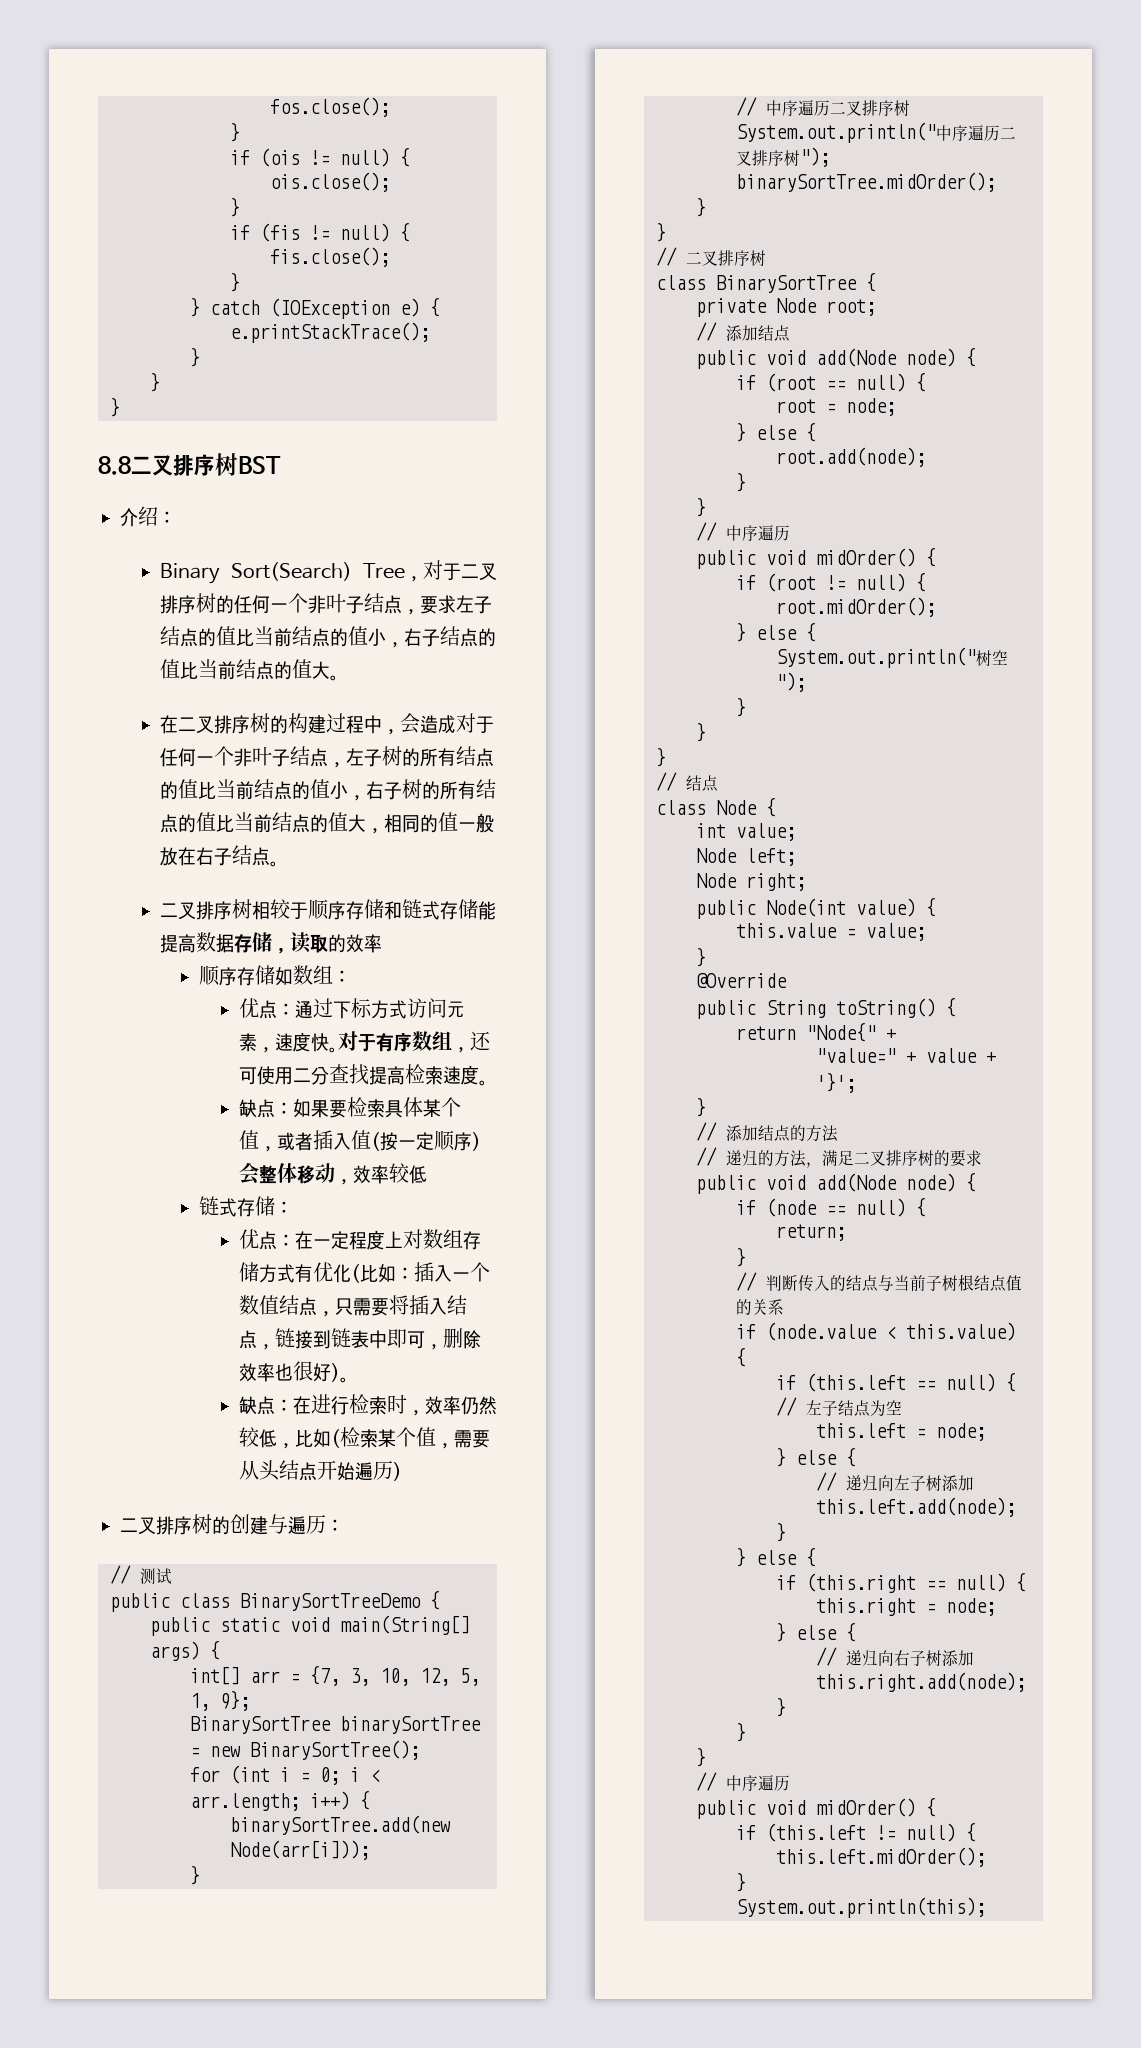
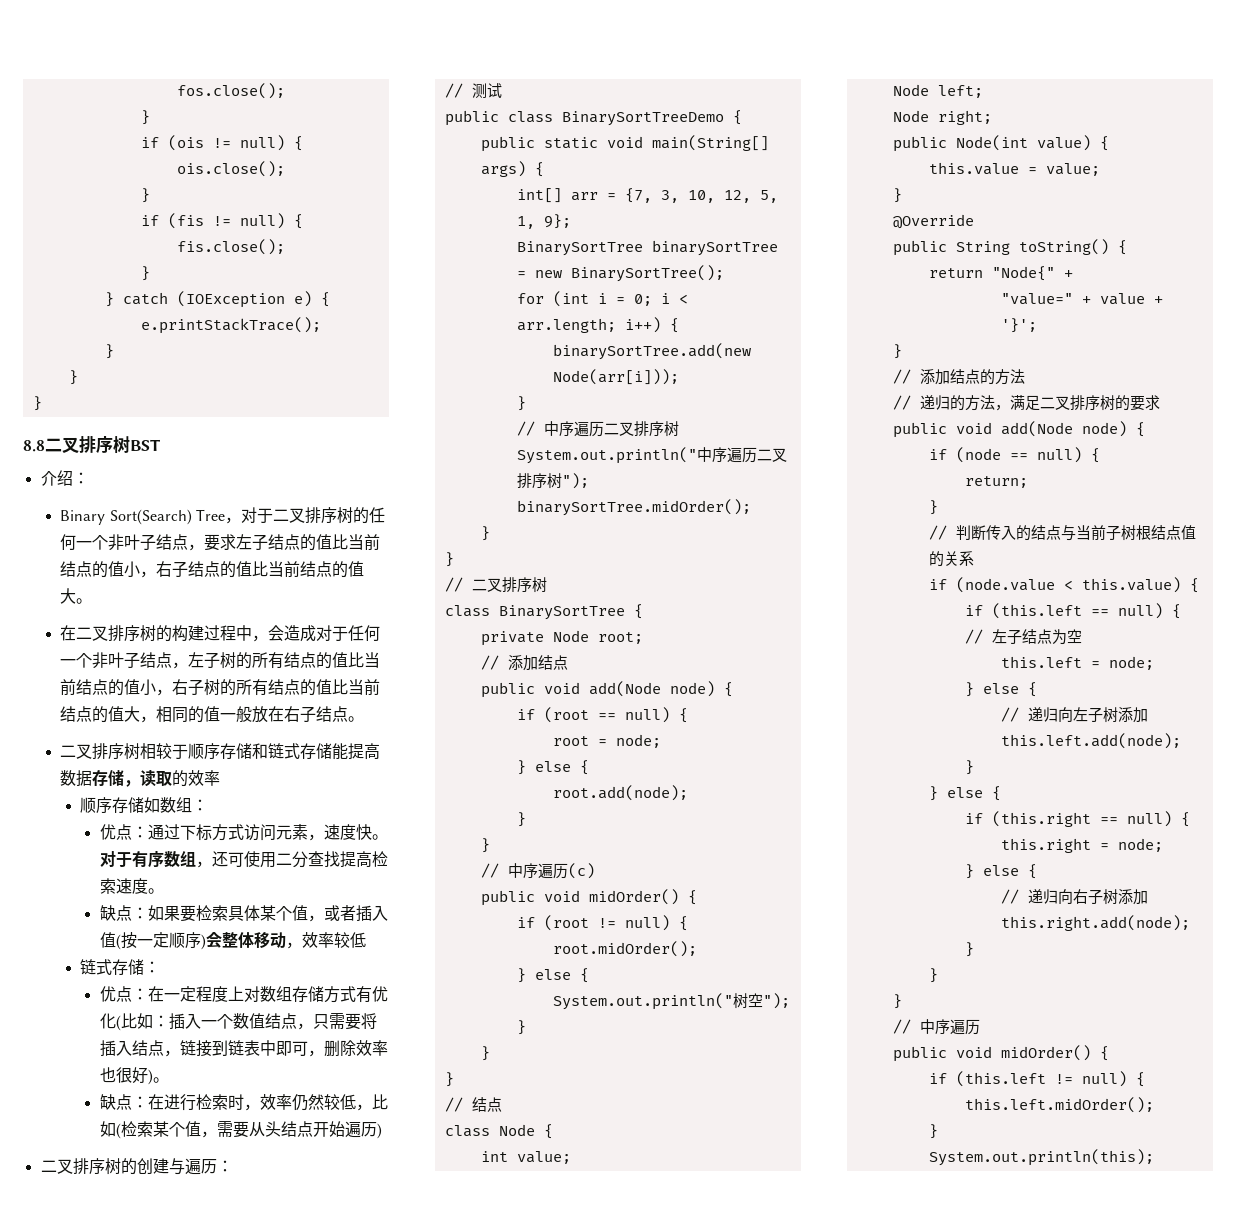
(790, 533) none -> [567,863,595,879] (c)

